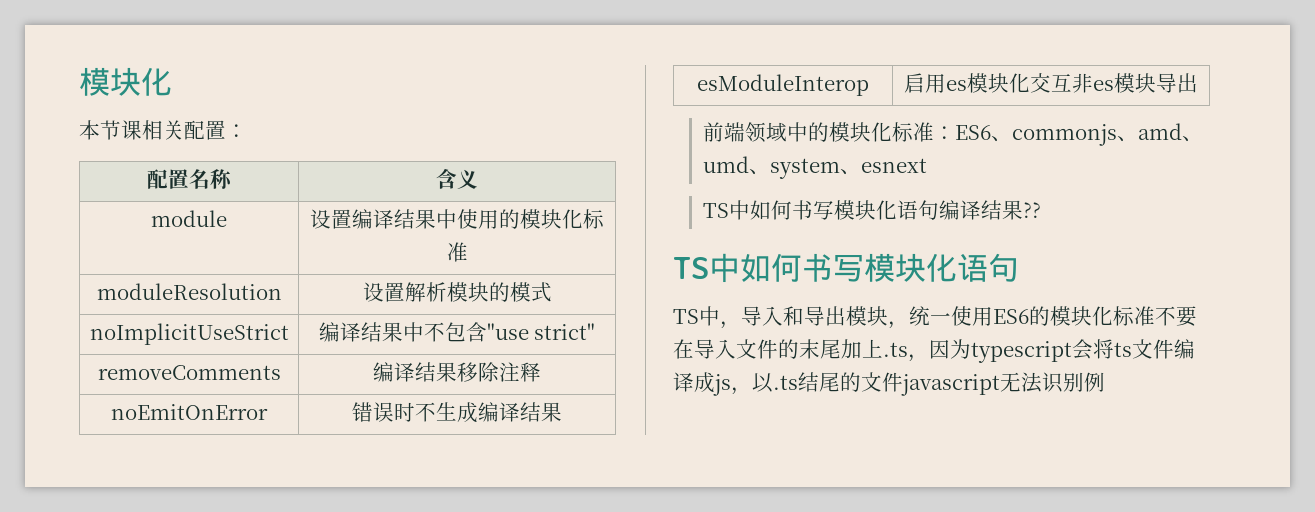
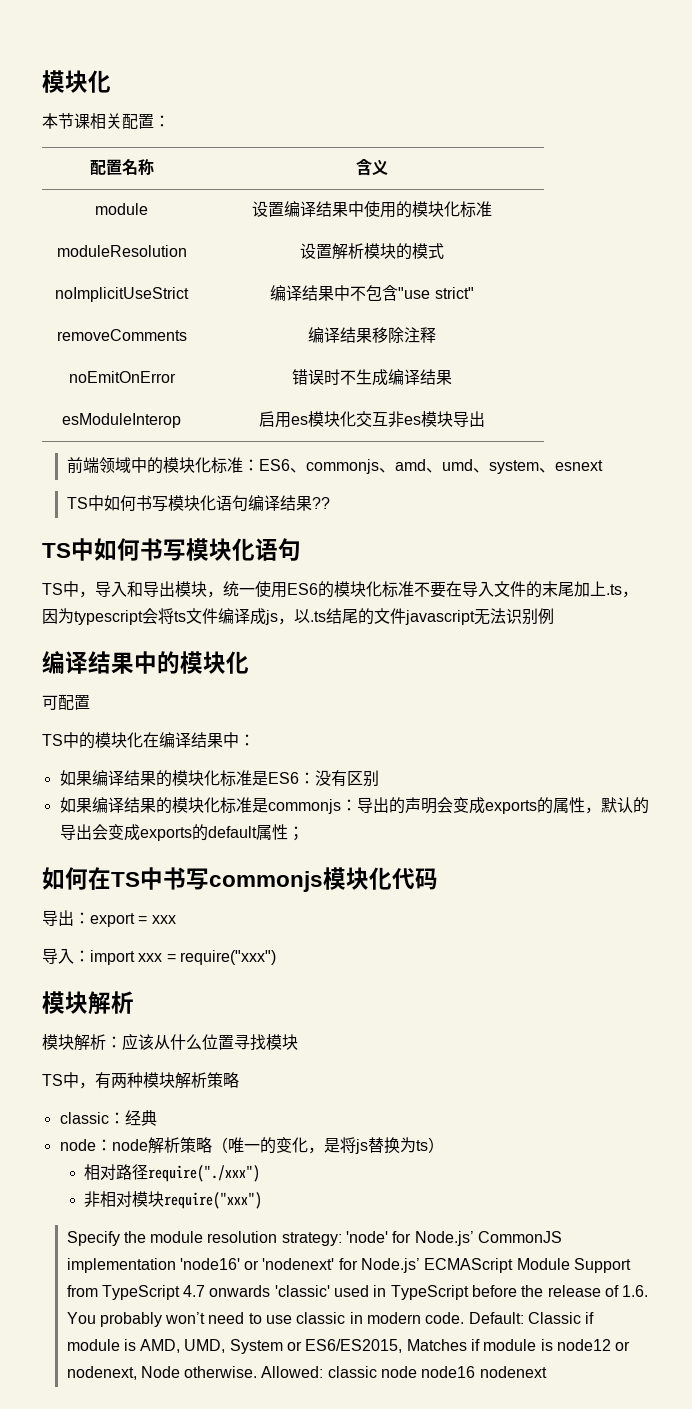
(1105, 382) none -> [42,651,249,674] [42,694,90,710] [42,732,255,749] [59,770,379,787] [59,797,649,814] [59,824,304,841] [42,867,438,892] [42,910,176,927] [42,948,276,965] [42,991,134,1015] [42,1033,298,1051] [42,1072,239,1089] [59,1110,157,1126] [59,1137,444,1154] [84,1164,261,1182] [84,1191,263,1209] [66,1231,563,1246] [66,1258,632,1273] [66,1285,649,1300] [66,1312,595,1327] [66,1339,631,1354] [66,1366,547,1380] // 编译结果中的模块化 // 可配置 // TS中的模块化在编译结果中： // 如果编译结果的模块化标准是ES6：没有区别 // 如果编译结果的模块化标准是commonjs：导出的声明会变成exports的属性，默认的导出会变成exports的default属性； // 如何在TS中书写commonjs模块化代码 // 导出：export = xxx // 导入：import xxx = require("xxx") // 模块解析 // 模块解析：应该从什么位置寻找模块 // TS中，有两种模块解析策略 // classic：经典 // node：node解析策略（唯一的变化，是将js替换为ts） // 相对路径require("./xxx") // 非相对模块require("xxx") // Specify the module resolution strategy: 'node' for Node.js’ CommonJS implementation 'node16' or 'nodenext' for Node.js’ ECMAScript Module Support from TypeScript 4.7 onwards 'classic' used in TypeScript before the release of 1.6. You probably won’t need to use classic in modern code. Default: Classic if module is AMD, UMD, System or ES6/ES2015, Matches if module is node12 or nodenext, Node otherwise. Allowed: classic node node16 nodenext

